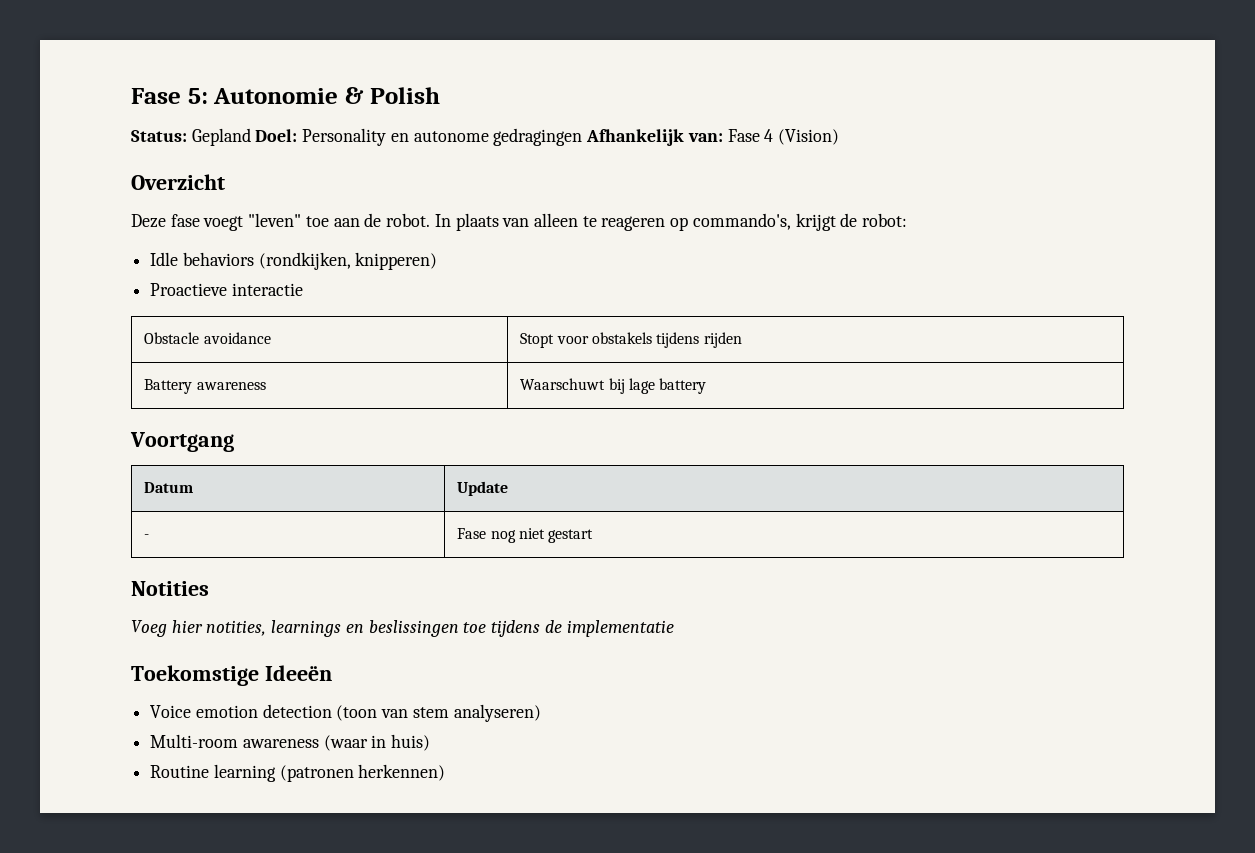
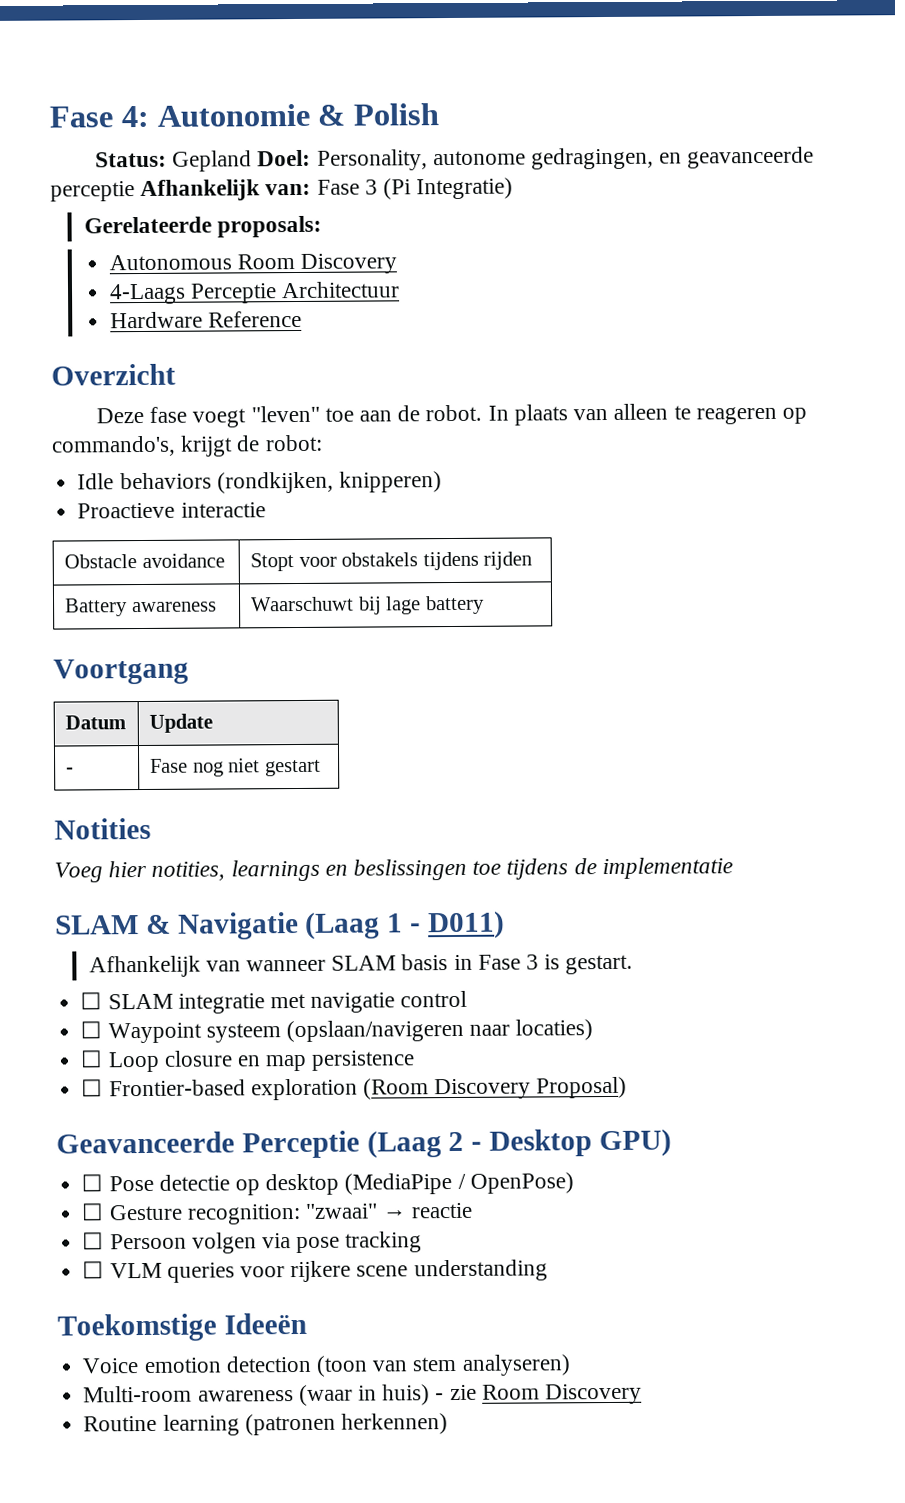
[131,88,208,104] Fase 5: -> [49,105,149,128] Fase 4:
[302,128,839,146] Personality en autonome gedragingen Afhankelijk van: Fase 4 (Vision) -> [316,146,815,171] [50,177,514,202] [83,215,322,238] [108,253,398,274] [108,281,401,305] [109,310,303,329] Personality, autonome gedragingen, en geavanceerde perceptie Afhankelijk van: Fase 3 (Pi Integratie) // Gerelateerde proposals: // Autonomous Room Discovery // 4-Laags Perceptie Architectuur // Hardware Reference
(674, 628) none -> [55,910,505,940] [88,954,634,978] [80,990,468,1014] [80,1019,594,1044] [80,1050,416,1073] [81,1076,628,1101] [56,1128,672,1159] [81,1172,574,1196] [81,1202,474,1225] [82,1231,423,1254] [82,1259,548,1283] // SLAM & Navigatie (Laag 1 - D011) // Afhankelijk van wanneer SLAM basis in Fase 3 is gestart. // ☐ SLAM integratie met navigatie control // ☐ Waypoint systeem (opslaan/navigeren naar locaties) // ☐ Loop closure en map persistence // ☐ Frontier-based exploration (Room Discovery Proposal) // Geavanceerde Perceptie (Laag 2 - Desktop GPU) // ☐ Pose detectie op desktop (MediaPipe / OpenPose) // ☐ Gesture recognition: "zwaai" → reactie // ☐ Persoon volgen via pose tracking // ☐ VLM queries voor rijkere scene understanding
(431, 742) none -> [435,1383,642,1405] - zie Room Discovery

